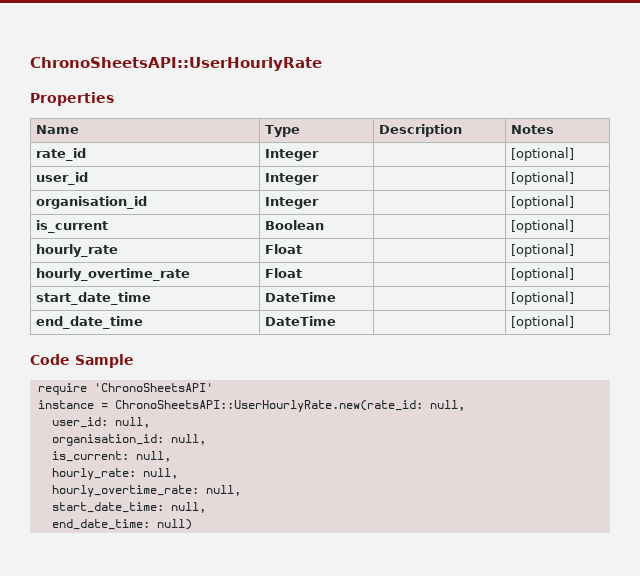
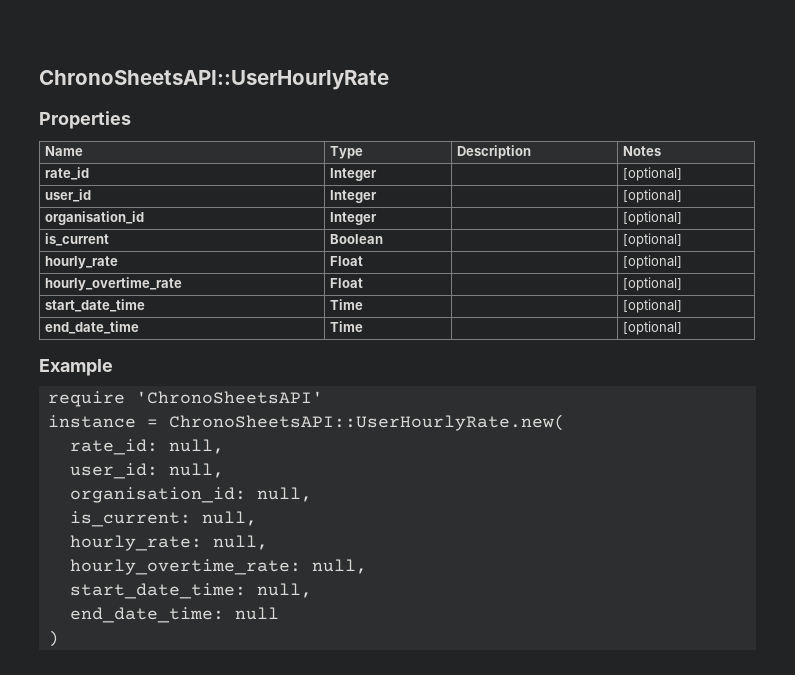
[264,292,336,302] DateTime -> [330,299,364,310] Time
[264,316,336,326] [510,315,574,329] [30,354,134,368] DateTime | | [optional] // Code Sample -> [330,321,364,332] [623,321,683,335] [39,359,113,376] Time | | [optional] // Example
[114,400,423,412] ChronoSheetsAPI::UserHourlyRate.new(rate_id: -> [168,414,565,431] [69,439,158,455] ChronoSheetsAPI::UserHourlyRate.new( // rate_id:
[156,519,192,530] null) -> [234,607,279,620] [47,630,59,647] null // )

